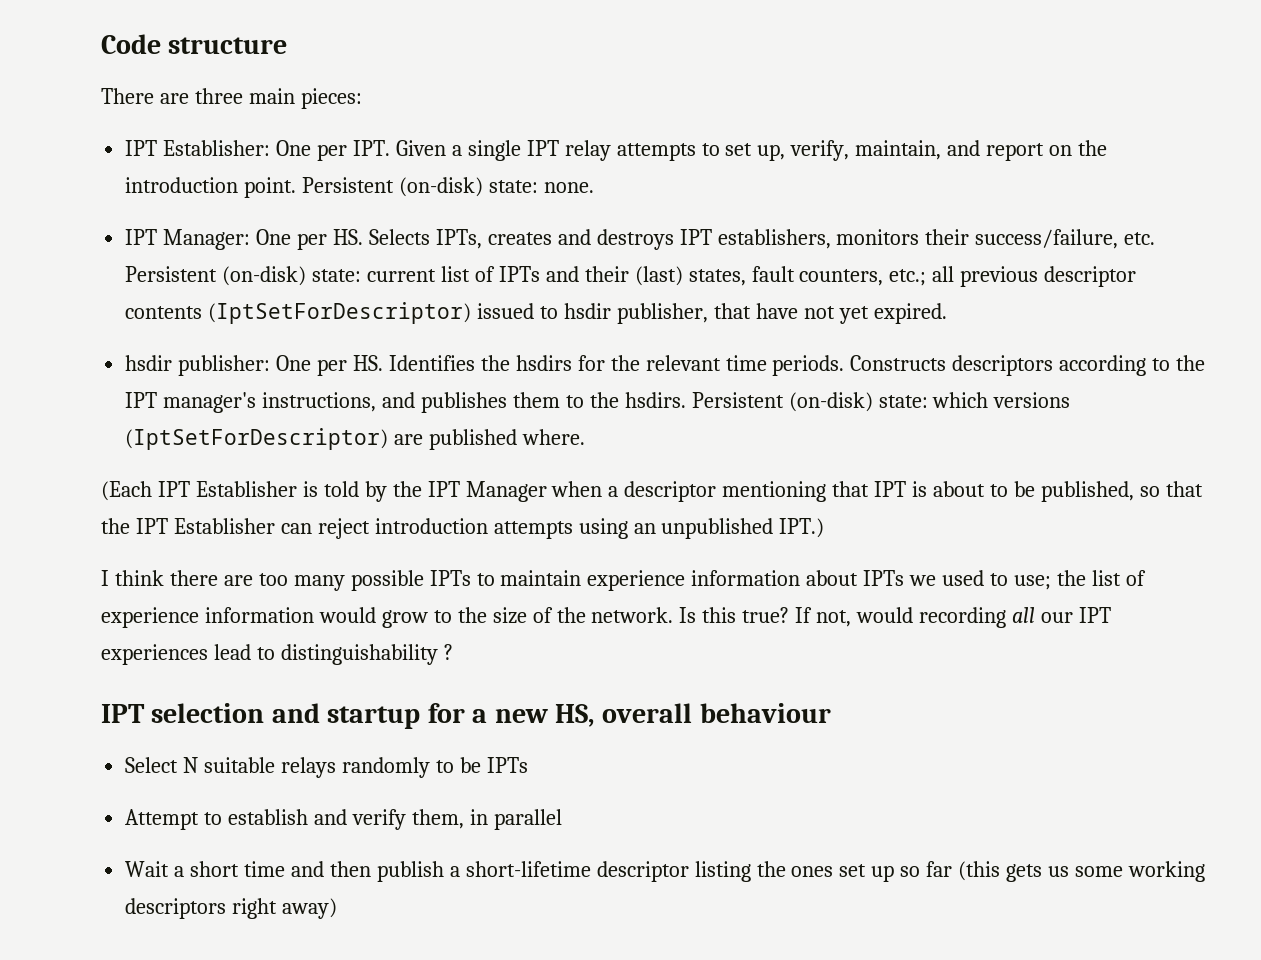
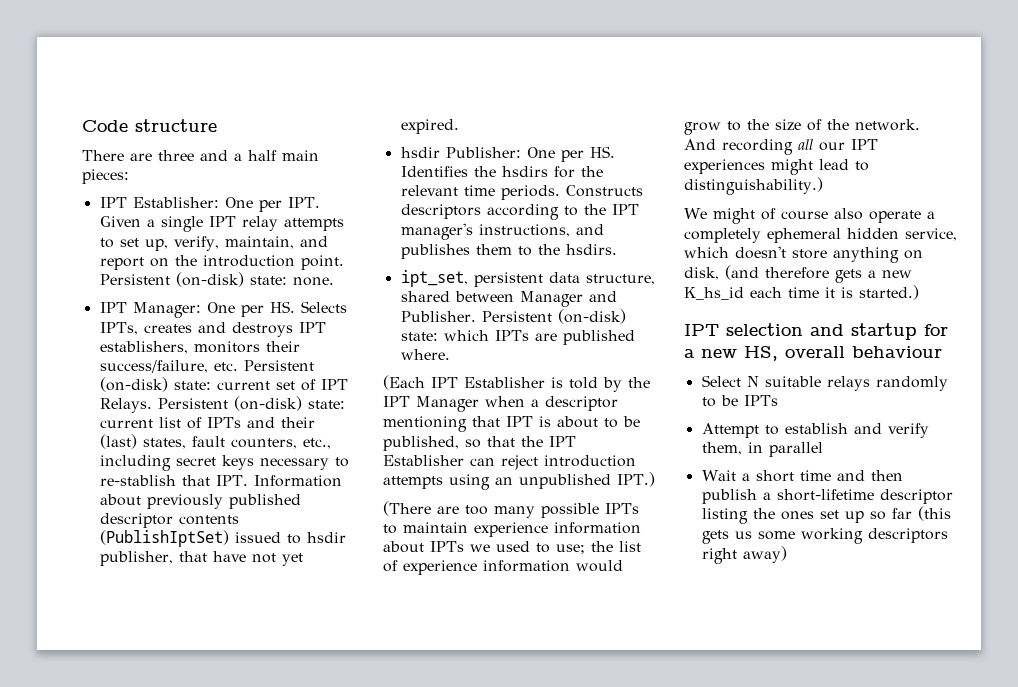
(243, 96) none -> [200,150,277,161] and a half
(437, 275) none -> [275,379,348,391] [99,396,345,413] [99,419,153,428] set of IPT Relays. Persistent (on-disk) state: current
[889,266,1039,287] etc.; all previous -> [302,438,331,449] [99,455,349,471] [99,475,342,487] [99,494,301,509] etc., including secret keys necessary to re-stablish that IPT. Information about previously published
[208,302,472,324] (IptSetForDescriptor) -> [99,530,229,547] (PublishIptSet)
[178,355,271,376] publisher: -> [445,147,521,158] Publisher:
(686, 400) none -> [400,270,655,287] [400,291,617,307] [400,311,476,322] // ipt_set, persistent data structure, shared between Manager and Publisher.
[993,392,1071,408] [125,428,389,450] versions (IptSetForDescriptor) -> [494,330,529,341] IPTs
[101,570,218,586] I think there -> [383,501,431,516] (There
[679,607,914,627] Is this true? If not, would -> [684,139,716,150] And
(208, 654) none -> [771,159,813,175] might
[280,644,453,665] distinguishability ? -> [684,177,823,195] [684,208,935,224] [684,228,957,243] [684,246,923,263] [684,265,912,283] [684,285,919,300] distinguishability.) // We might of course also operate a completely ephemeral hidden service, which doesn't store anything on disk, (and therefore gets a new K_hs_id each time it is started.)

